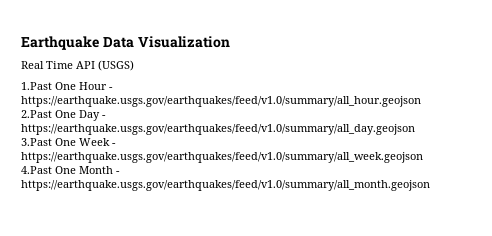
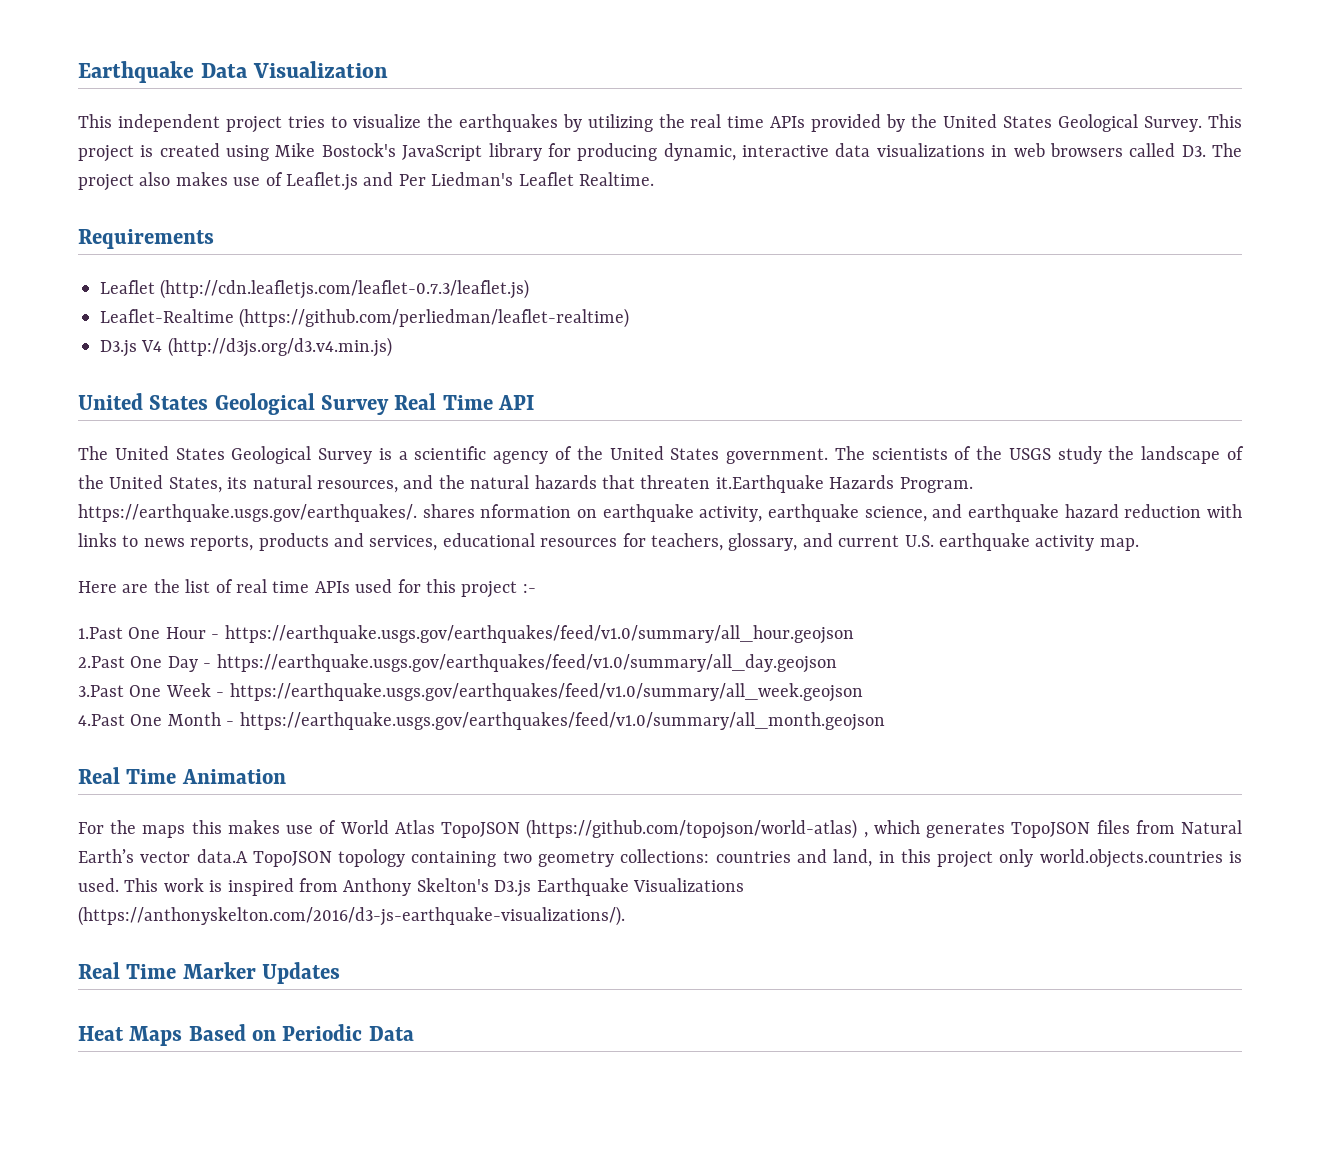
[21,60,134,71] Real Time API (USGS) -> [78,114,1242,133] [78,143,1242,162] [78,172,654,191] [78,229,214,249] [100,279,530,299] [100,308,630,328] [100,337,392,357] [78,393,535,415] [78,446,1244,464] [78,475,973,493] [78,504,1242,522] [78,533,1139,551] [78,579,536,598] This independent project tries to visualize the earthquakes by utilizing the real time APIs provided by the United States Geological Survey. This project is created using Mike Bostock's JavaScript library for producing dynamic, interactive data visualizations in web browsers called D3. The project also makes use of Leaflet.js and Per Liedman's Leaflet Realtime. // Requirements // Leaflet (http://cdn.leafletjs.com/leaflet-0.7.3/leaflet.js) // Leaflet-Realtime (https://github.com/perliedman/leaflet-realtime) // D3.js V4 (http://d3js.org/d3.v4.min.js) // United States Geological Survey Real Time API // The United States Geological Survey is a scientific agency of the United States government. The scientists of the USGS study the landscape of the United States, its natural resources, and the natural hazards that threaten it.Earthquake Hazards Program. https://earthquake.usgs.gov/earthquakes/. shares nformation on earthquake activity, earthquake science, and earthquake hazard reduction with links to news reports, products and services, educational resources for teachers, glossary, and current U.S. earthquake activity map. // Here are the list of real time APIs used for this project :-
(430, 185) none -> [78,767,286,784] [78,819,1243,839] [78,849,1242,868] [78,878,744,897] [78,906,625,926] [78,962,341,984] [78,1024,414,1046] // Real Time Animation // For the maps this makes use of World Atlas TopoJSON (https://github.com/topojson/world-atlas) , which generates TopoJSON files from Natural Earth’s vector data.A TopoJSON topology containing two geometry collections: countries and land, in this project only world.objects.countries is used. This work is inspired from Anthony Skelton's D3.js Earthquake Visualizations (https://anthonyskelton.com/2016/d3-js-earthquake-visualizations/). // Real Time Marker Updates // Heat Maps Based on Periodic Data

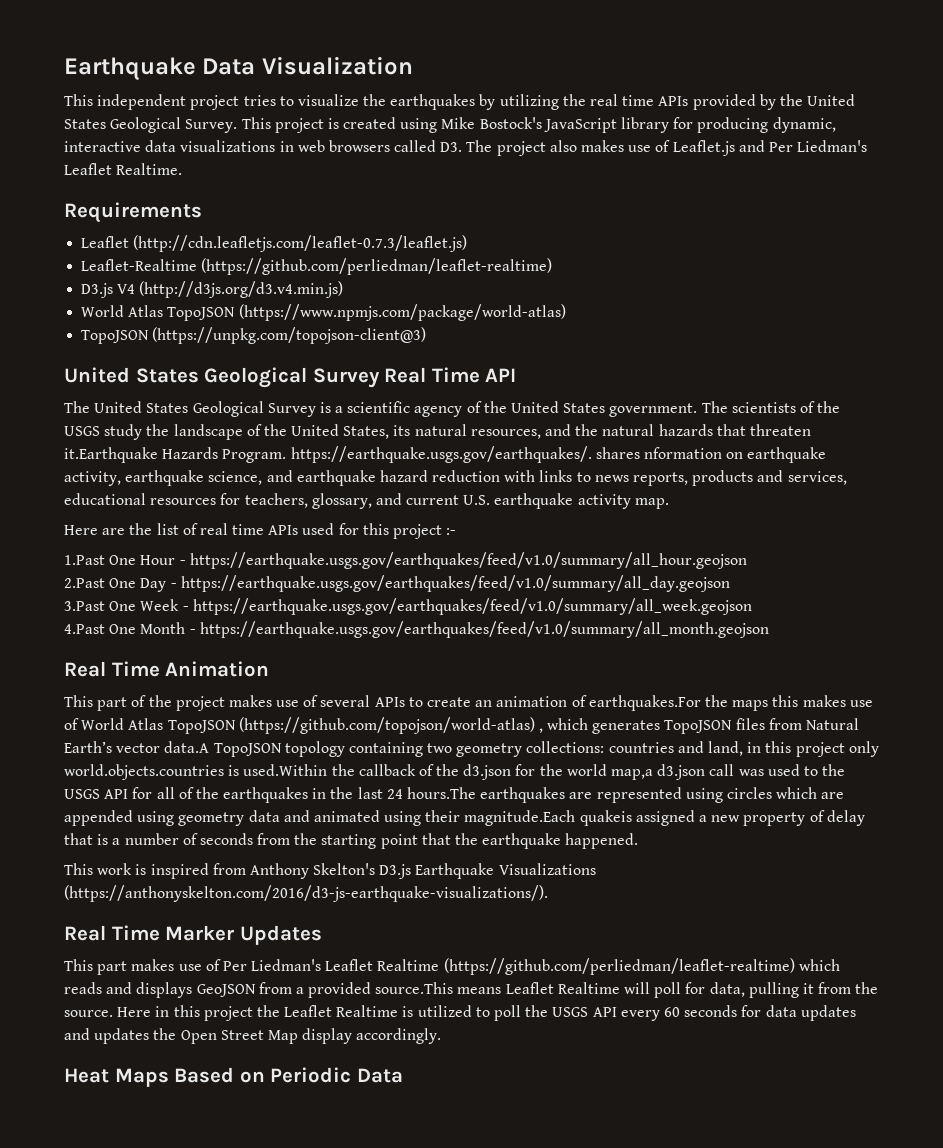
(392, 347) none -> [81,304,566,321] [81,327,427,344] // World Atlas TopoJSON (https://www.npmjs.com/package/world-atlas) // TopoJSON (https://unpkg.com/topojson-client@3)
[78,822,104,834] For -> [64,695,701,711] This part of the project makes use of several APIs to create an animation of earthquakes.For
[78,878,119,892] used. -> [243,764,846,780] [64,787,845,803] [64,810,865,826] [64,833,639,849] used.Within the callback of the d3.json for the world map,a d3.json call was used to the USGS API for all of the earthquakes in the last 24 hours.The earthquakes are represented using circles which are appended using geometry data and animated using their magnitude.Each quakeis assigned a new property of delay that is a number of seconds from the starting point that the earthquake happened. //
(341, 973) none -> [64,958,840,975] [64,982,879,998] [64,1005,856,1021] [64,1028,442,1044] // This part makes use of Per Liedman's Leaflet Realtime (https://github.com/perliedman/leaflet-realtime) which reads and displays GeoJSON from a provided source.This means Leaflet Realtime will poll for data, pulling it from the source. Here in this project the Leaflet Realtime is utilized to poll the USGS API every 60 seconds for data updates and updates the Open Street Map display accordingly.

